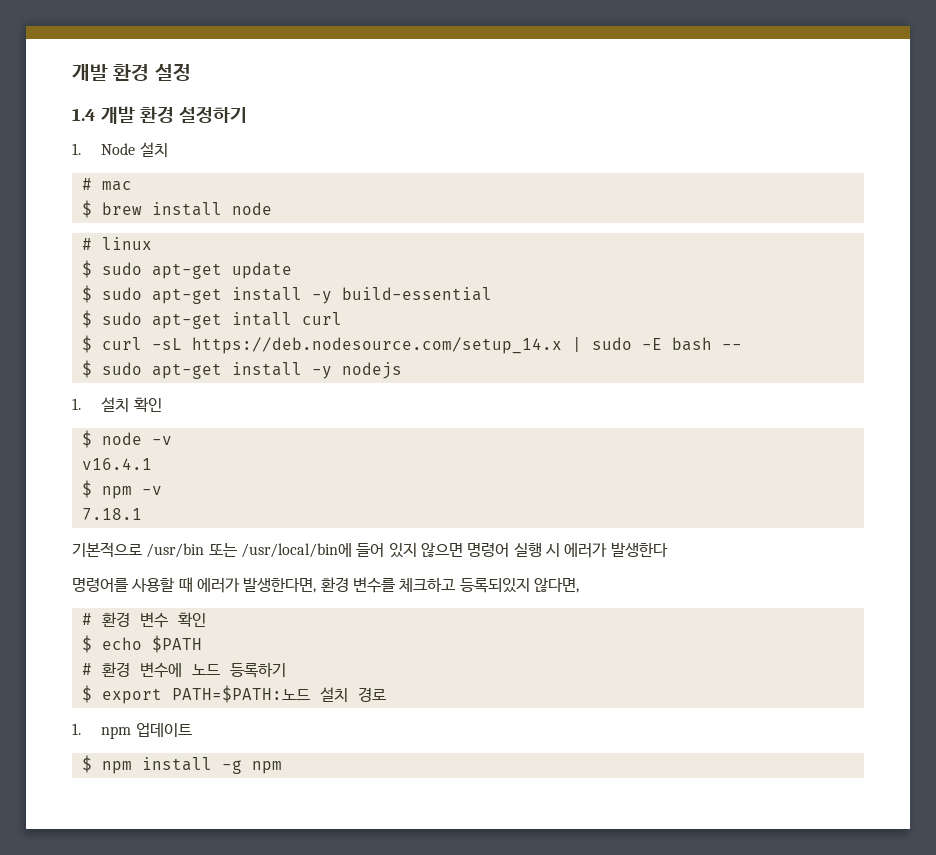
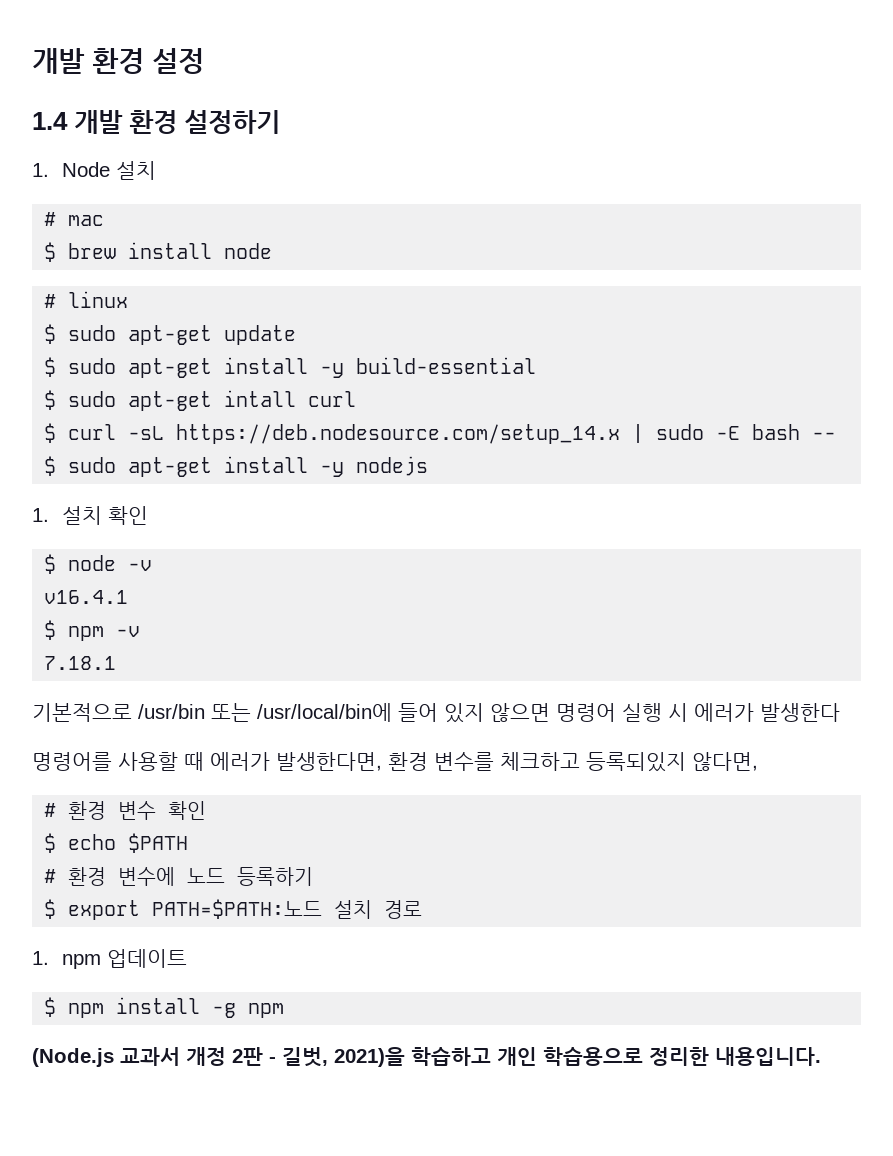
(282, 767) none -> [32,1047,821,1067] // (Node.js 교과서 개정 2판 - 길벗, 2021)을 학습하고 개인 학습용으로 정리한 내용입니다.

